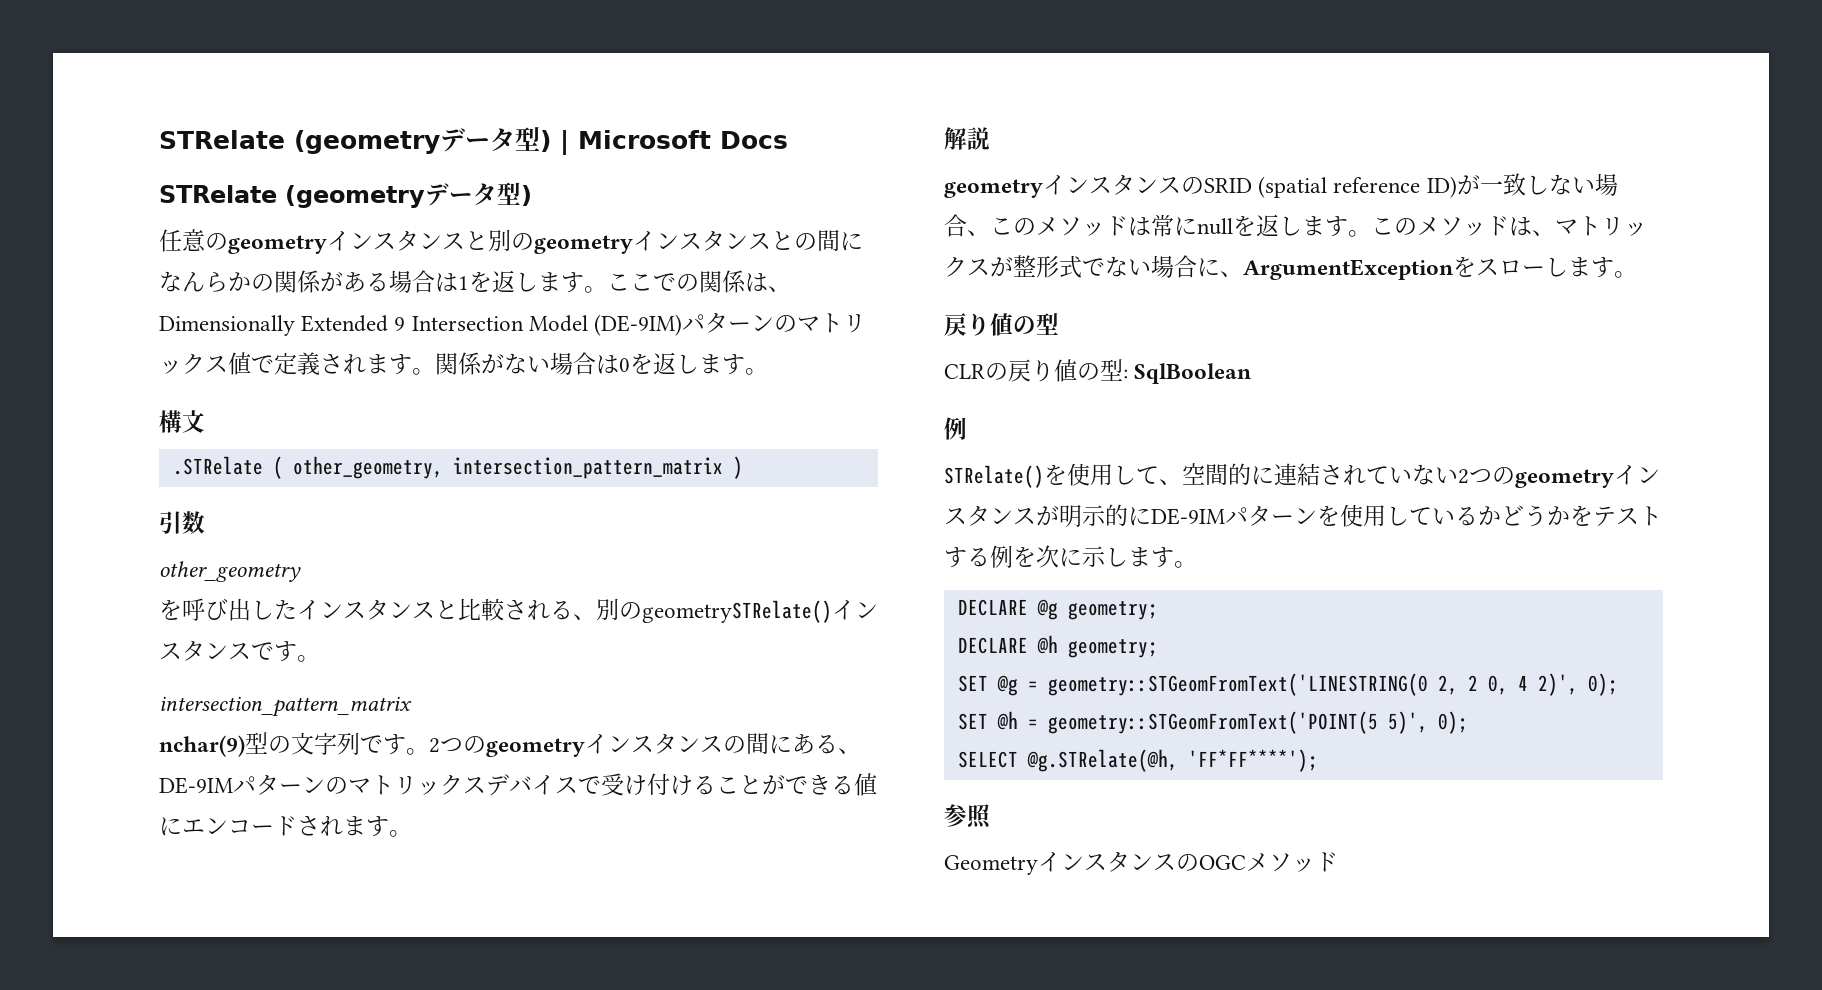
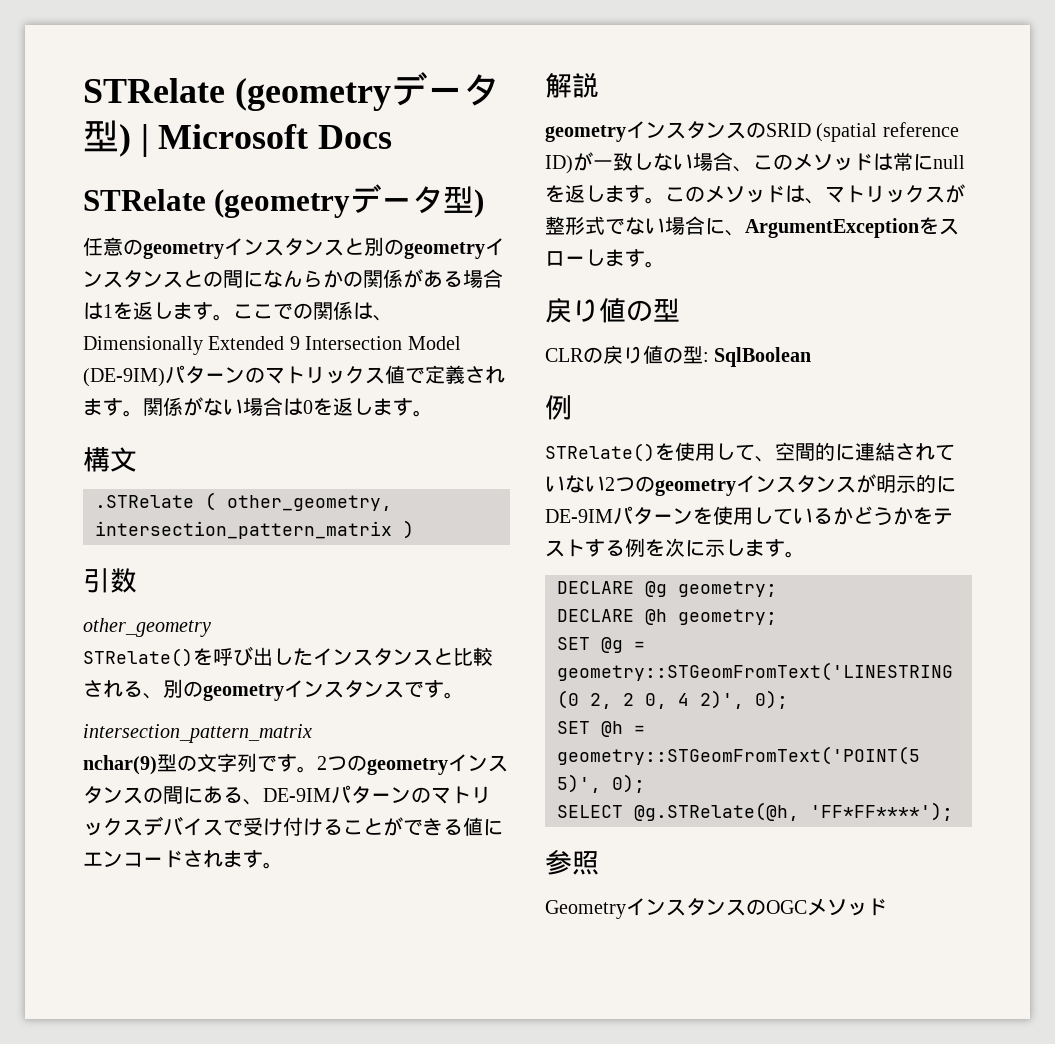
(301, 571) none -> [83,648,193,667] STRelate()
[642,600,832,623] geometrySTRelate() -> [203,684,284,701] geometry

